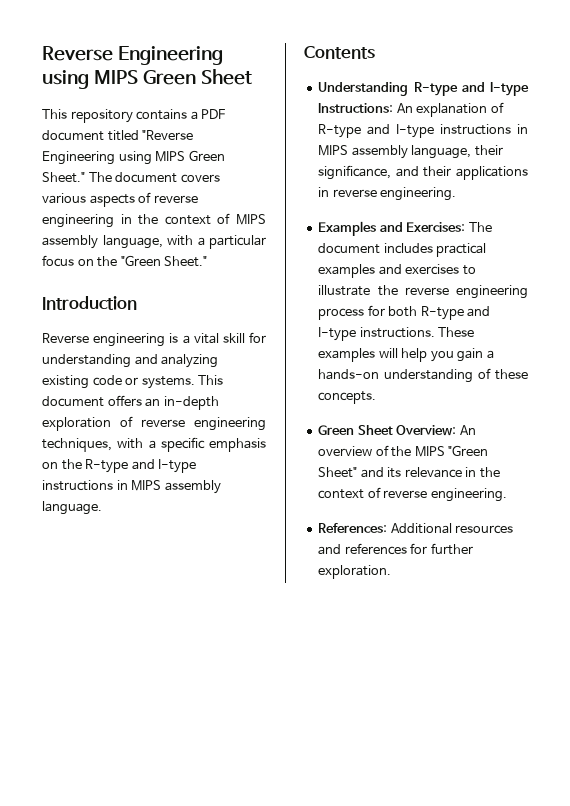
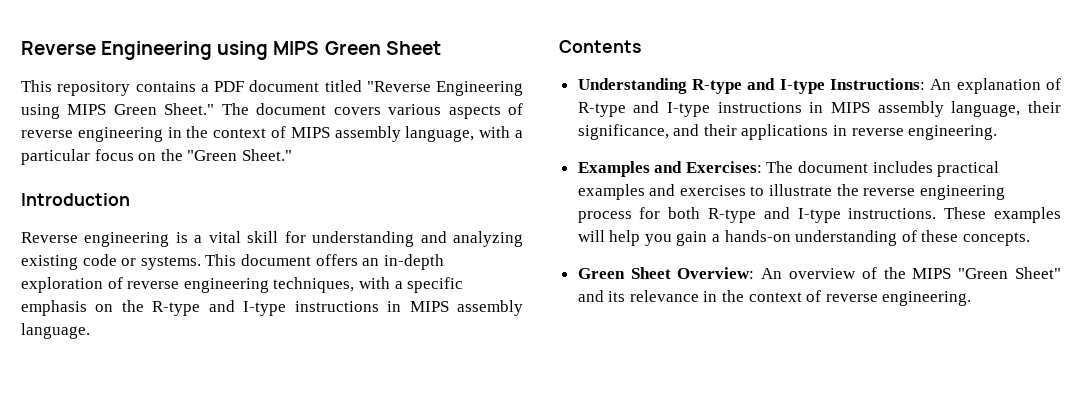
[318,523,514,534] [318,543,473,555] [318,565,392,579] // References: Additional resources and references for further exploration. -> (972, 298) none

